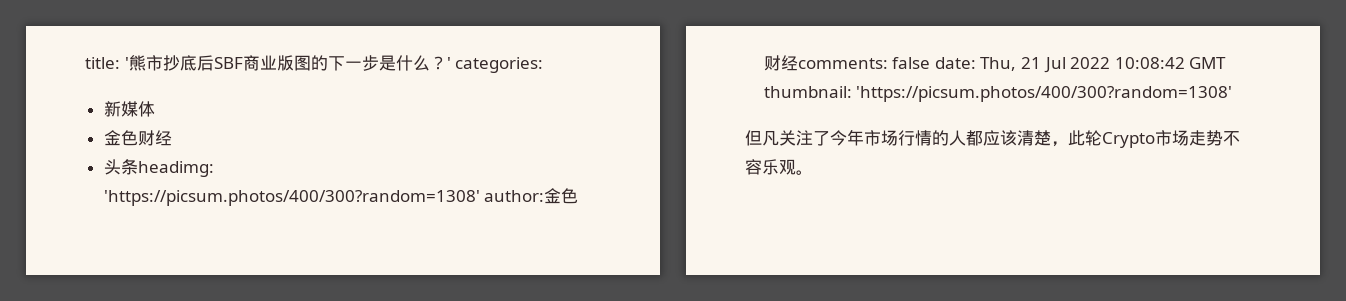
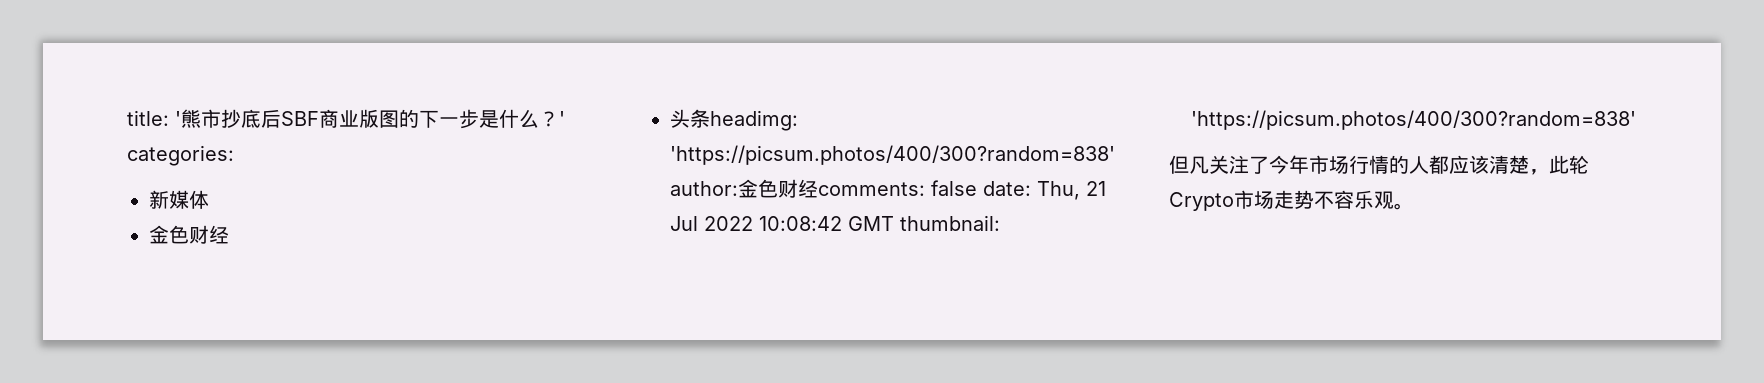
[103,190,480,206] 'https://picsum.photos/400/300?random=1308' -> [670,145,1115,165] 'https://picsum.photos/400/300?random=838'
[856,86,1233,102] 'https://picsum.photos/400/300?random=1308' -> [1191,110,1636,130] 'https://picsum.photos/400/300?random=838'

